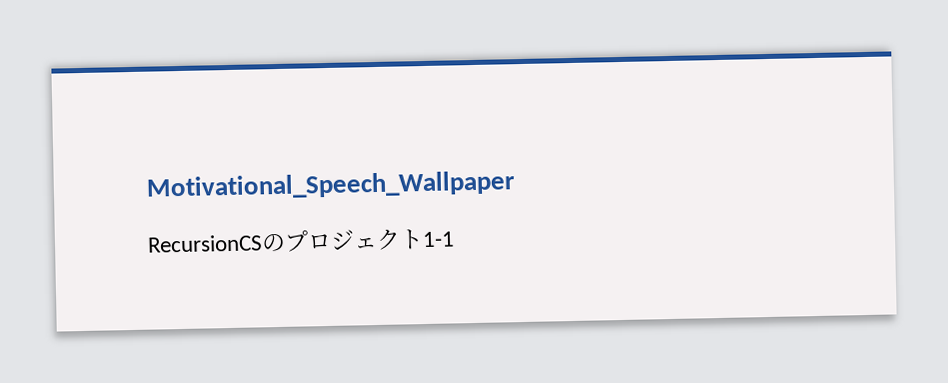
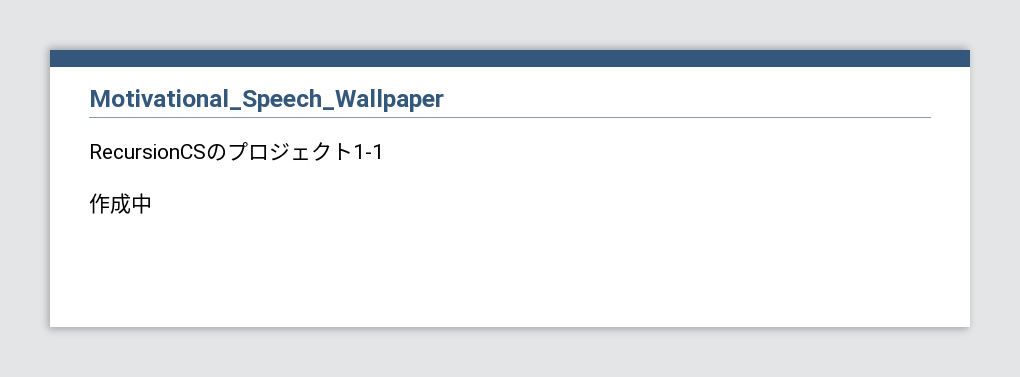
(455, 239) none -> [89,193,152,214] // 作成中

